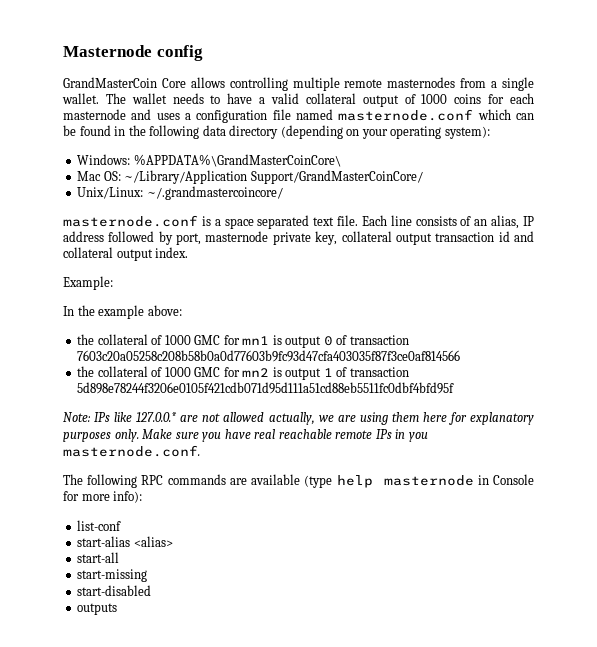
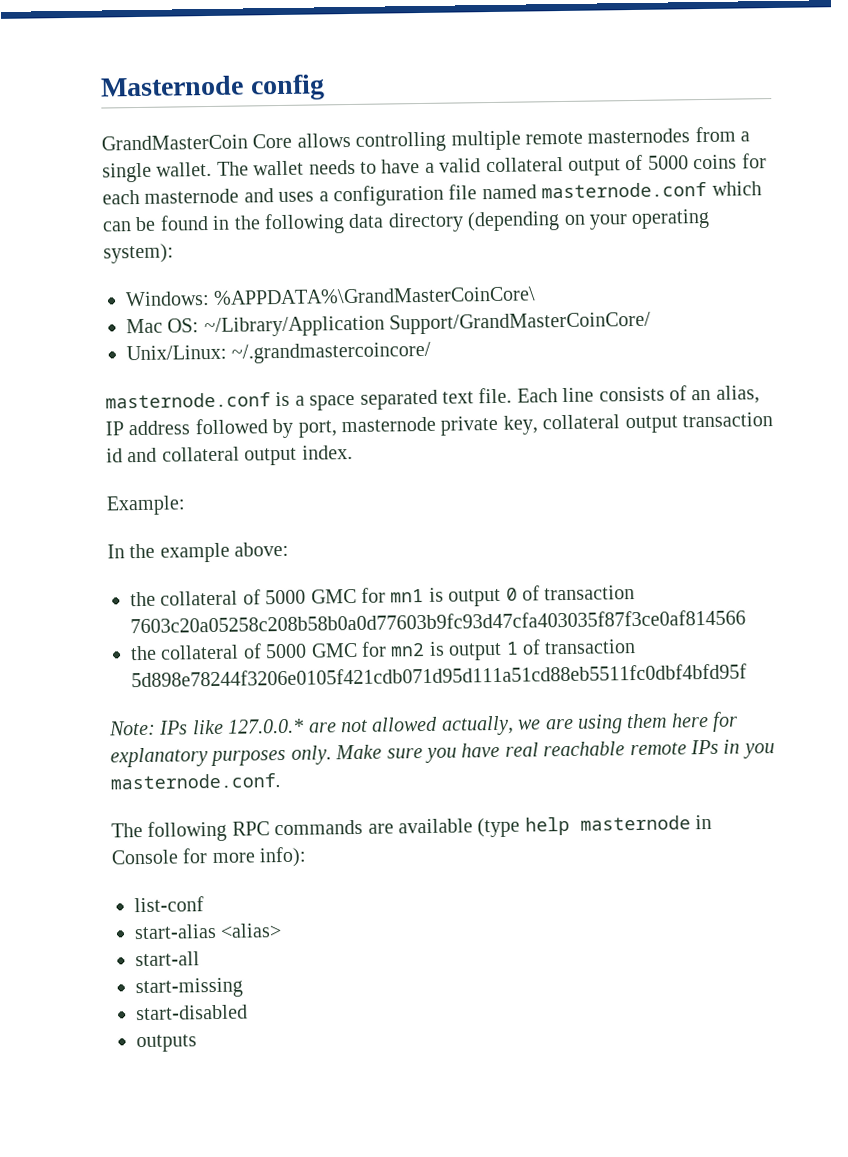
[421,94,448,104] 1000 -> [647,155,689,170] 5000
[164,335,191,345] 1000 -> [265,589,307,605] 5000
[164,367,191,377] 1000 -> [265,643,308,659] 5000

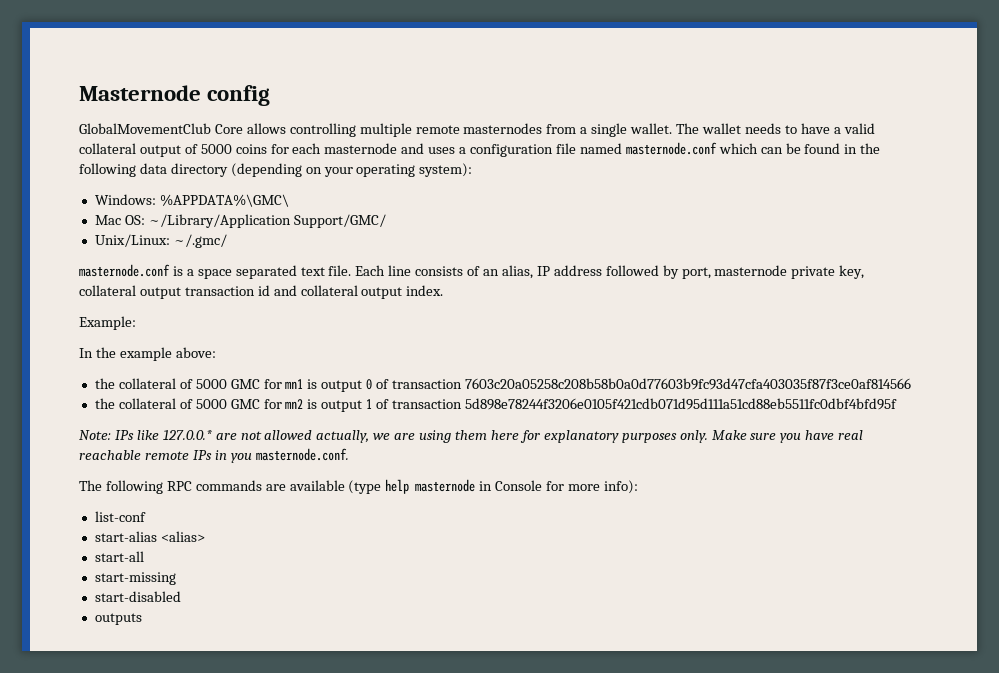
[101,134,248,151] GrandMasterCoin -> [79,123,211,134] GlobalMovementClub
[213,286,537,305] %APPDATA%\GrandMasterCoinCore\ -> [159,194,289,207] %APPDATA%\GMC\
[389,311,652,335] Support/GrandMasterCoinCore/ -> [293,214,386,228] Support/GMC/
[231,341,432,364] ~/.grandmastercoincore/ -> [173,234,227,248] ~/.gmc/

